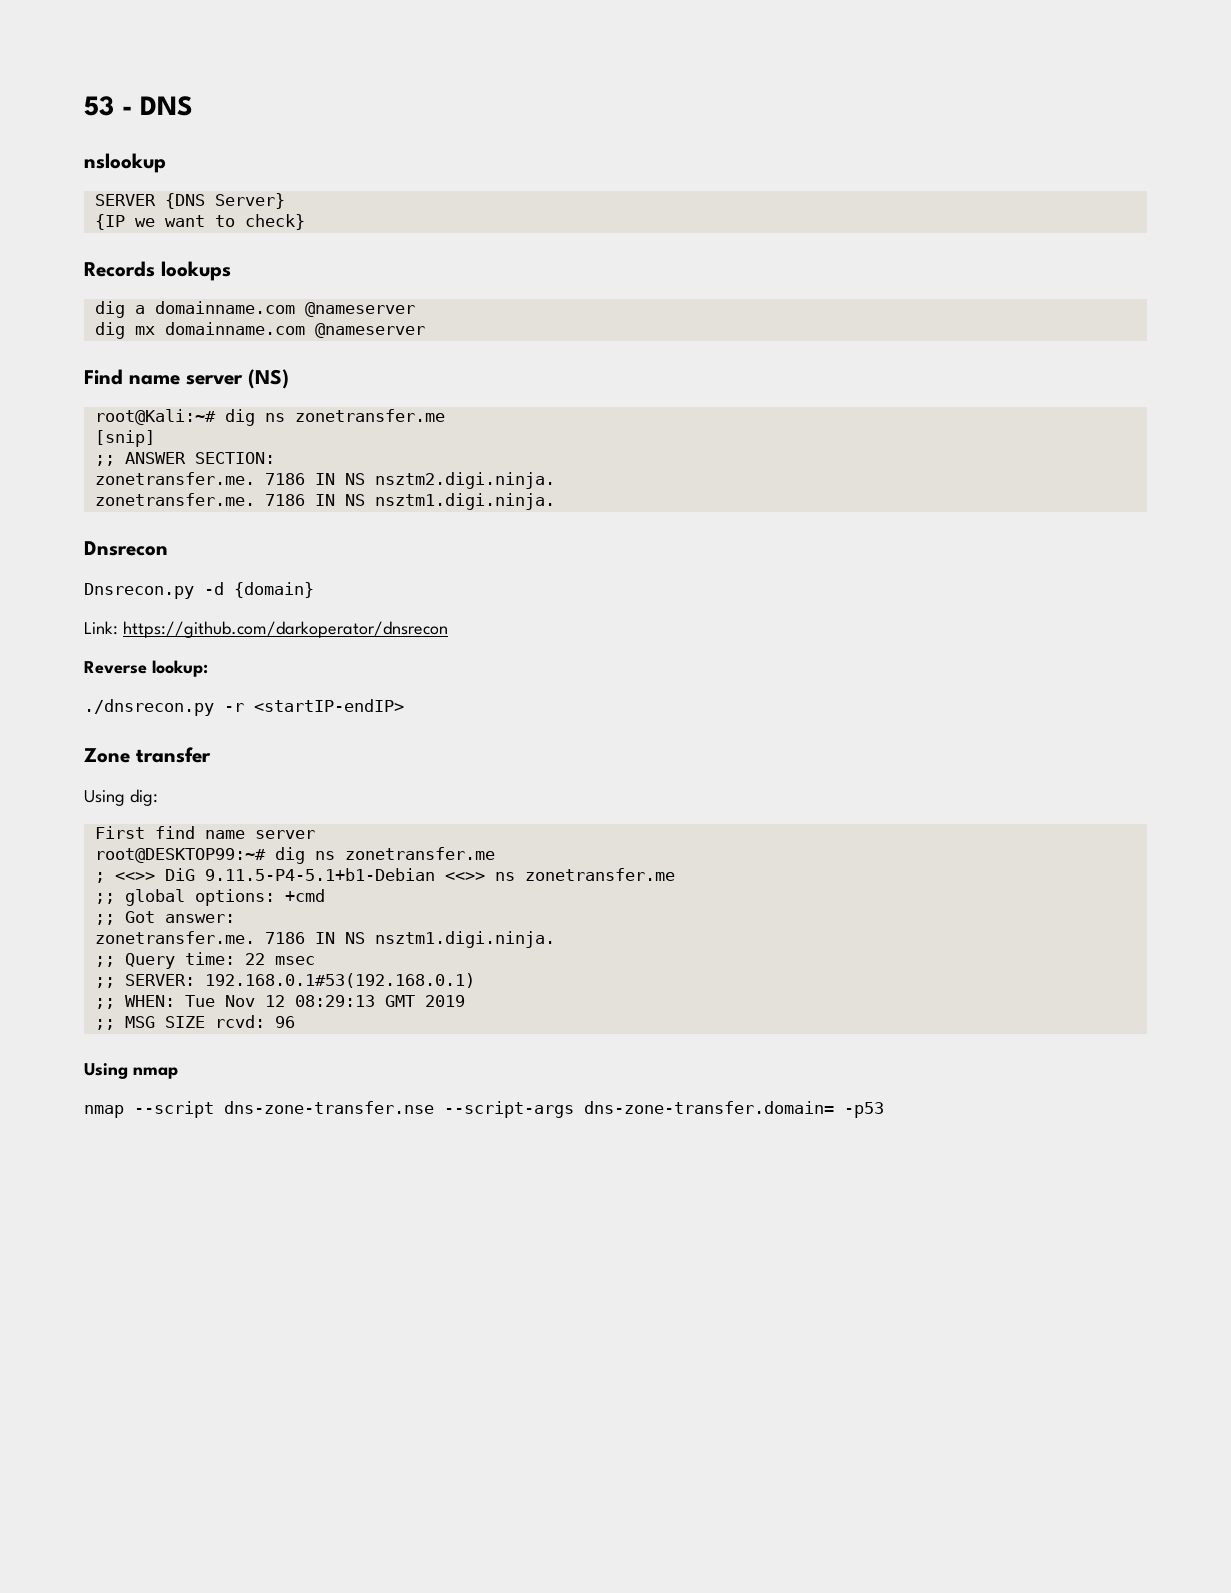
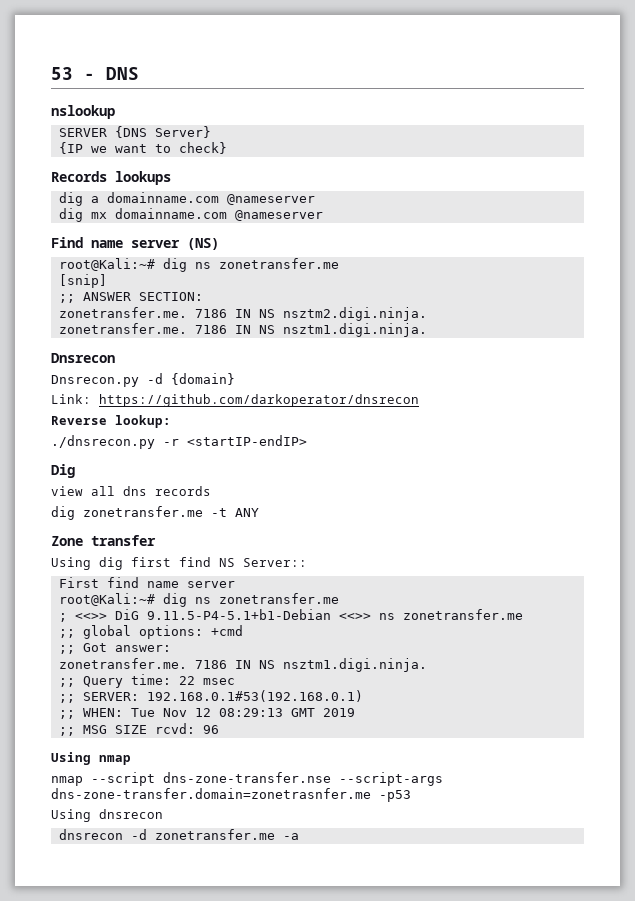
[84,747,211,763] [84,789,158,806] Zone transfer // Using dig: -> [51,464,75,478] [51,486,211,496] [51,506,259,520] [51,535,156,546] [51,557,307,570] Dig // view all dns records // dig zonetransfer.me -t ANY // Zone transfer // Using dig first find NS Server::
[94,848,266,863] root@DESKTOP99:~# -> [58,593,155,606] root@Kali:~#
[584,1101,834,1114] dns-zone-transfer.domain= -> [51,788,371,799] dns-zone-transfer.domain=zonetrasnfer.me
(884, 1110) none -> [51,809,163,822] [58,829,299,840] // Using dnsrecon // dnsrecon -d zonetransfer.me -a

